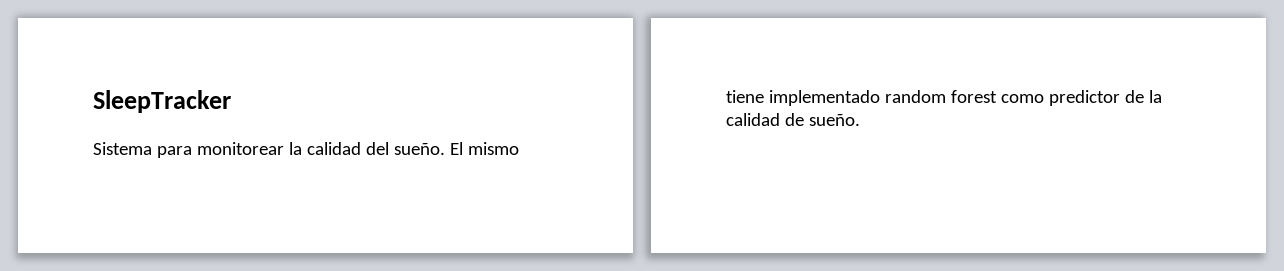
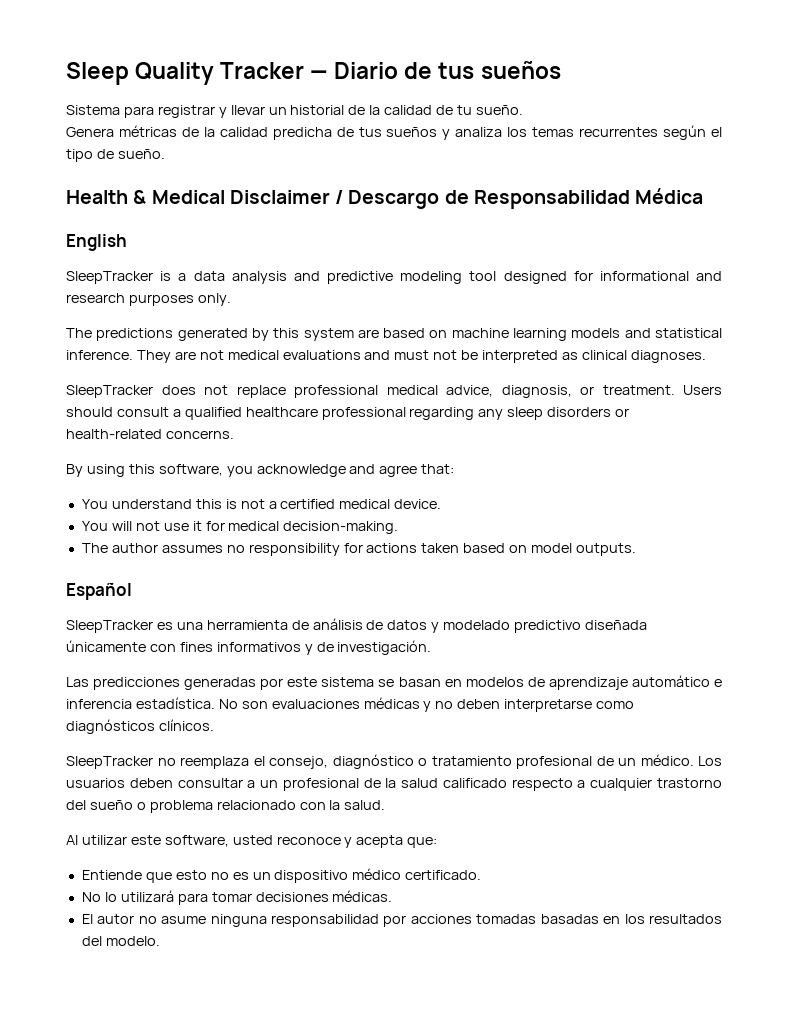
[93,90,231,113] [93,142,519,158] [726,90,1120,106] SleepTracker // Sistema para monitorear la calidad del sueño. El mismo tiene implementado random forest como predictor -> [66,61,561,85] [66,105,345,118] Sleep Quality Tracker — Diario de tus sueños // Sistema para registrar y llevar un historial
[808,114,860,126] sueño. -> [457,105,523,115] [66,125,722,140] [66,149,165,162] [66,188,704,209] [66,234,127,251] [66,271,722,284] [66,293,231,306] [66,328,722,341] [66,350,706,363] [66,385,722,398] [66,407,630,420] [66,429,234,439] [66,464,455,477] [81,499,442,509] [81,521,399,534] [81,543,637,556] [66,582,132,600] [66,618,648,633] [66,640,432,655] [66,675,723,690] [66,697,635,712] [66,719,214,734] [66,754,722,769] [66,778,722,791] [66,800,386,813] [66,835,438,848] [81,868,482,883] [81,890,393,905] [81,914,723,927] [81,936,160,946] tu sueño. // Genera métricas de la calidad predicha de tus sueños y analiza los temas recurrentes según el tipo de sueño. // Health & Medical Disclaimer / Descargo de Responsabilidad Médica // English // SleepTracker is a data analysis and predictive modeling tool designed for informational and research purposes only. // The predictions generated by this system are based on machine learning models and statistical inference. They are not medical evaluations and must not be interpreted as clinical diagnoses. // SleepTracker does not replace professional medical advice, diagnosis, or treatment. Users should consult a qualified healthcare professional regarding any sleep disorders or health-related concerns. // By using this software, you acknowledge and agree that: // You understand this is not a certified medical device. // You will not use it for medical decision-making. // The author assumes no responsibility for actions taken based on model outputs. // Español // SleepTracker es una herramienta de análisis de datos y modelado predictivo diseñada únicamente con fines informativos y de investigación. // Las predicciones generadas por este sistema se basan en modelos de aprendizaje automático e inferencia estadística. No son evaluaciones médicas y no deben interpretarse como diagnósticos clínicos. // SleepTracker no reemplaza el consejo, diagnóstico o tratamiento profesional de un médico. Los usuarios deben consultar a un profesional de la salud calificado respecto a cualquier trastorno del sueño o problema relacionado con la salud. // Al utilizar este software, usted reconoce y acepta que: // Entiende que esto no es un dispositivo médico certificado. // No lo utilizará para tomar decisiones médicas. // El autor no asume ninguna responsabilidad por acciones tomadas basadas en los resultados del modelo.

